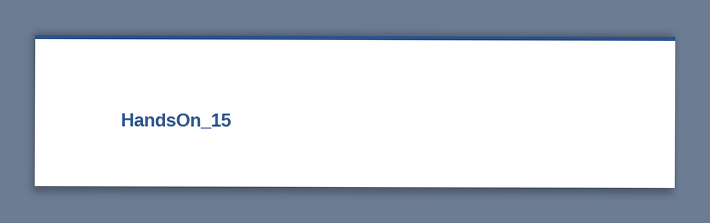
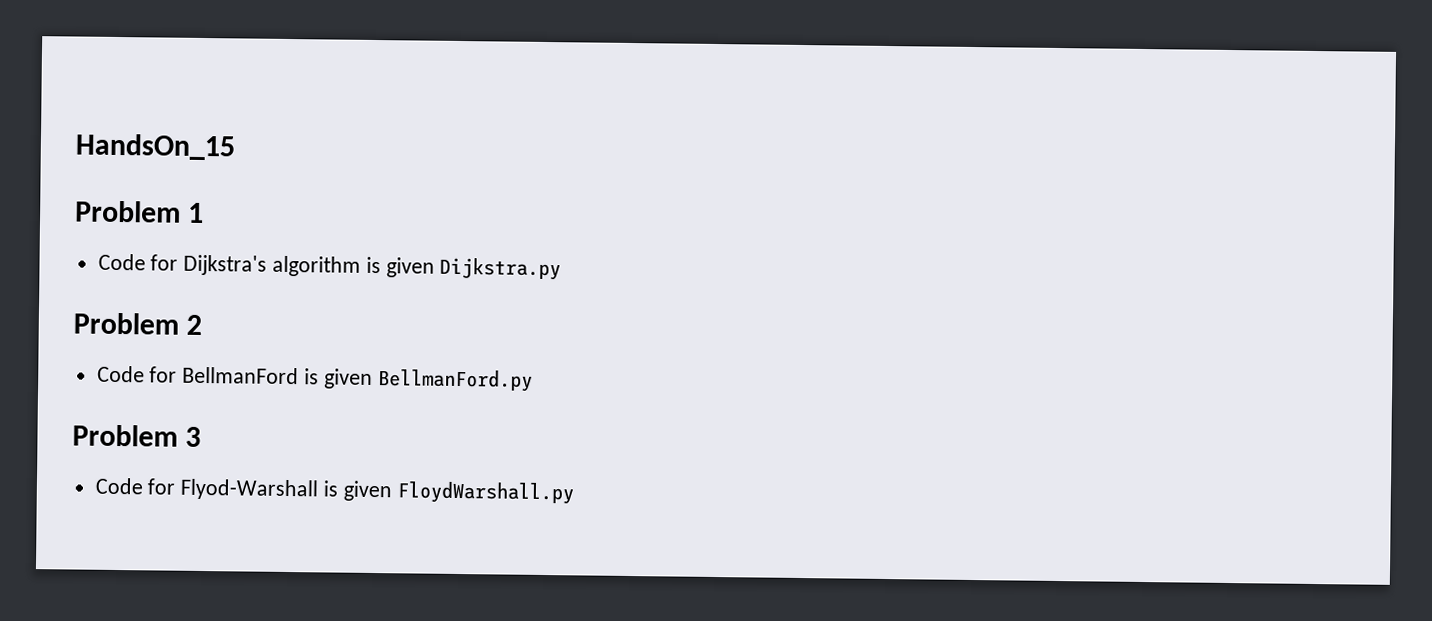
(231, 121) none -> [74,200,205,224] [97,253,562,281] [73,312,203,335] [96,365,533,392] [72,424,202,447] [94,477,574,505] // Problem 1 // Code for Dijkstra's algorithm is given Dijkstra.py // Problem 2 // Code for BellmanFord is given BellmanFord.py // Problem 3 // Code for Flyod-Warshall is given FloydWarshall.py

